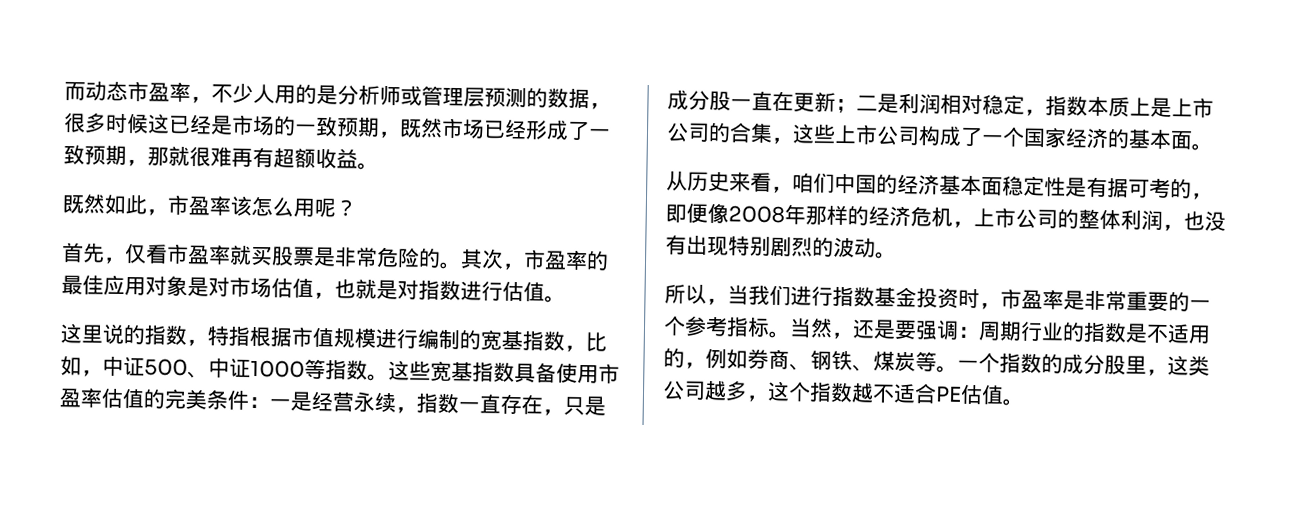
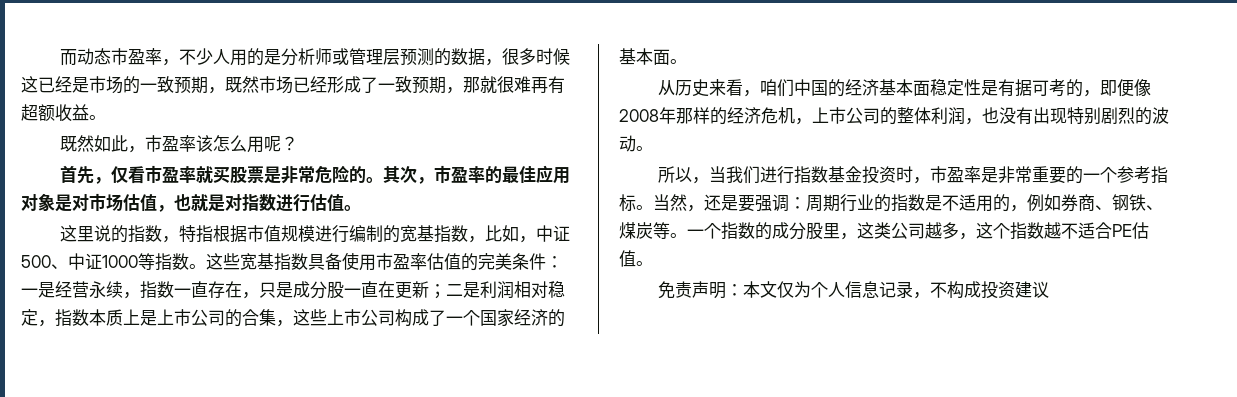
(1024, 402) none -> [658,281,1050,299] // 免责声明：本文仅为个人信息记录，不构成投资建议

